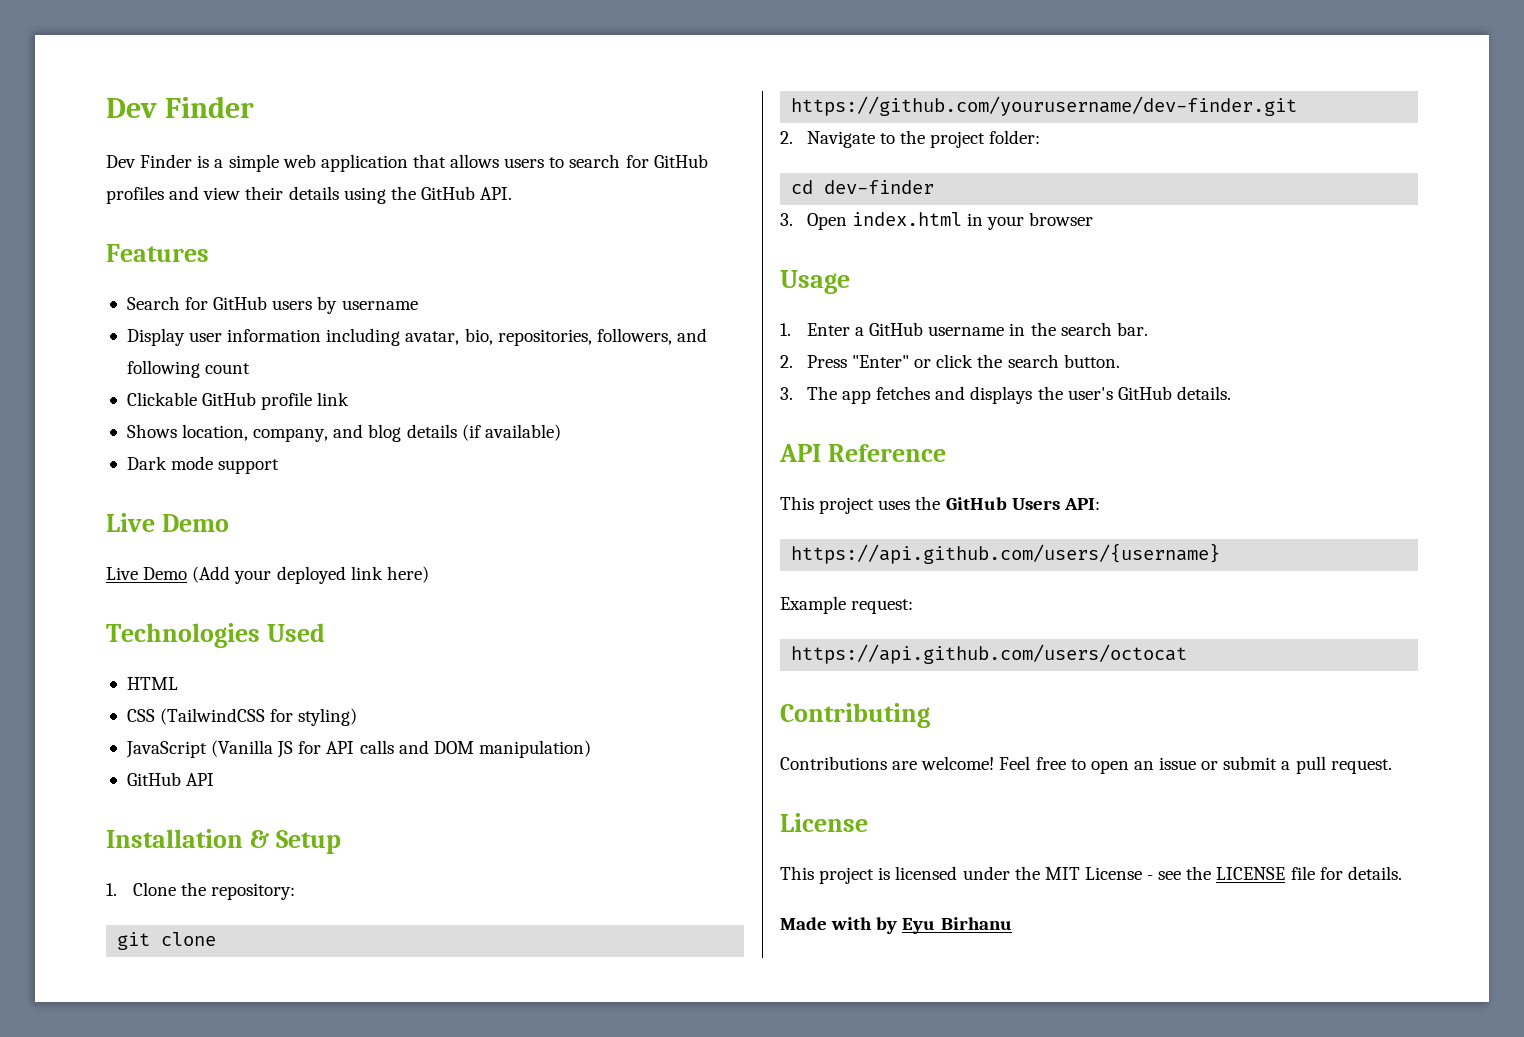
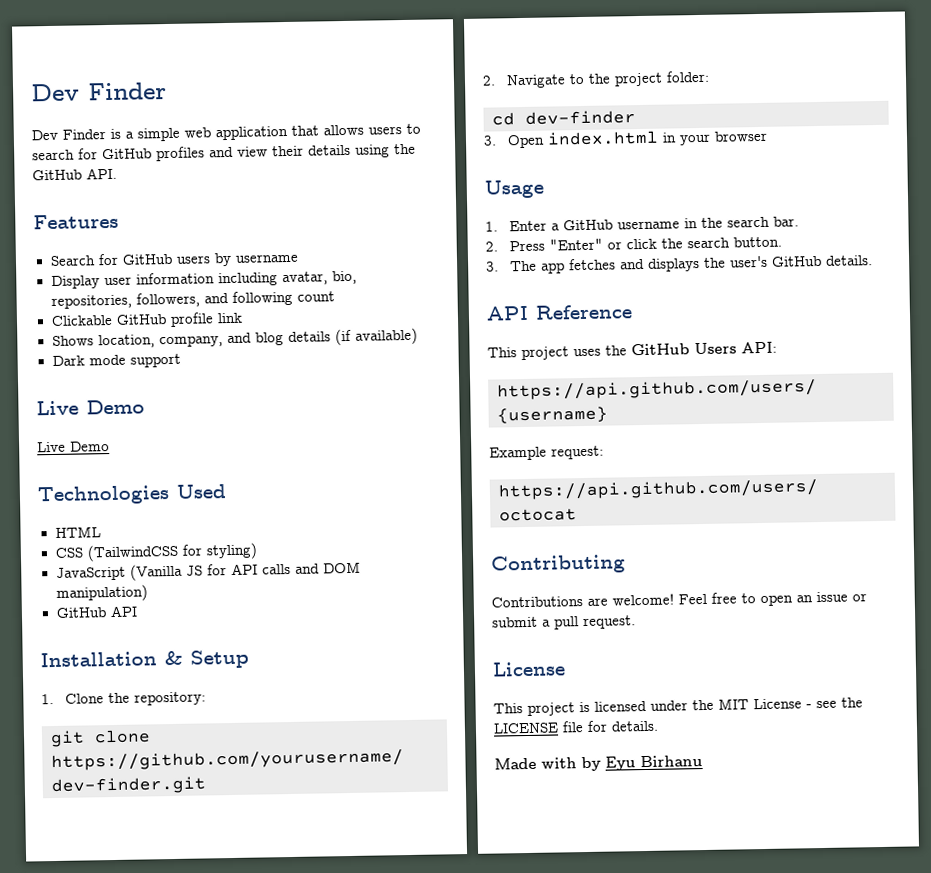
[192,566,429,584] (Add your deployed link here) -> (110, 446) none

